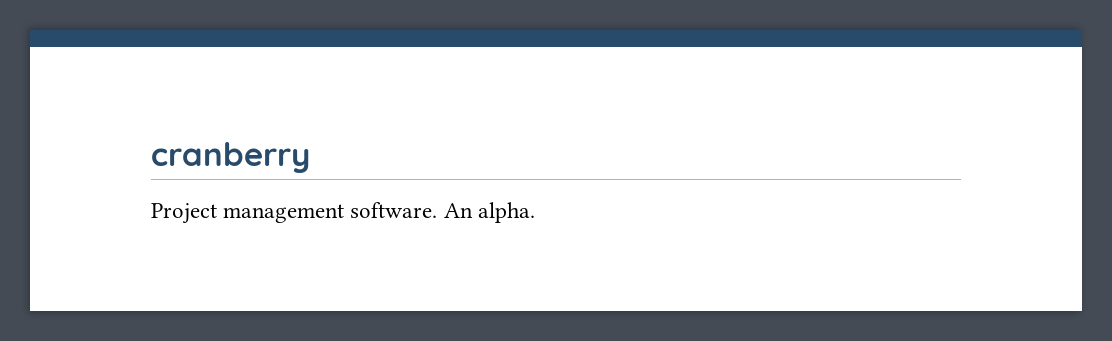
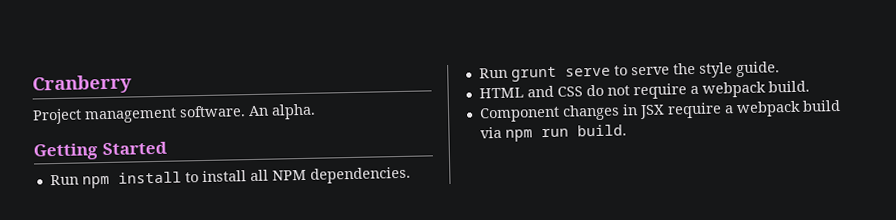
[151,142,310,173] cranberry -> [32,74,132,95] Cranberry
(535, 212) none -> [33,141,167,161] [49,166,411,189] [478,61,780,82] [478,80,810,100] [478,99,841,123] [479,124,627,142] // Getting Started // Run npm install to install all NPM dependencies. // Run grunt serve to serve the style guide. // HTML and CSS do not require a webpack build. // Component changes in JSX require a webpack build via npm run build.

